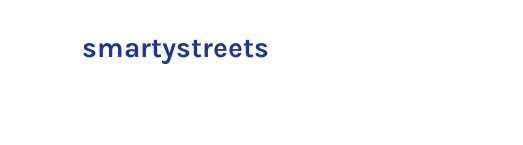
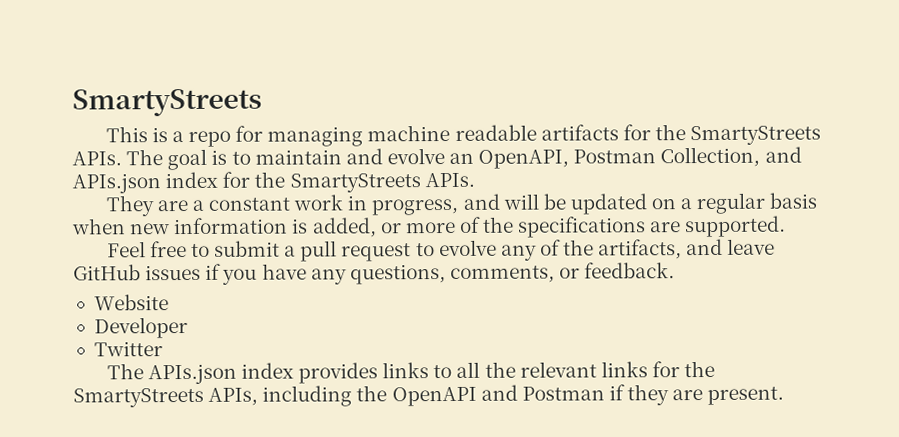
[82,39,269,65] smartystreets -> [72,88,262,117] [105,124,822,148] [72,146,802,171] [72,171,475,194] [105,192,818,217] [71,215,787,238] [106,238,776,262] [73,262,676,285] [93,294,169,311] [93,317,188,339] [93,341,163,357] [106,360,716,385] [73,384,785,408] SmartyStreets // This is a repo for managing machine readable artifacts for the SmartyStreets APIs. The goal is to maintain and evolve an OpenAPI, Postman Collection, and APIs.json index for the SmartyStreets APIs. // They are a constant work in progress, and will be updated on a regular basis when new information is added, or more of the specifications are supported. // Feel free to submit a pull request to evolve any of the artifacts, and leave GitHub issues if you have any questions, comments, or feedback. // Website // Developer // Twitter // The APIs.json index provides links to all the relevant links for the SmartyStreets APIs, including the OpenAPI and Postman if they are present.

